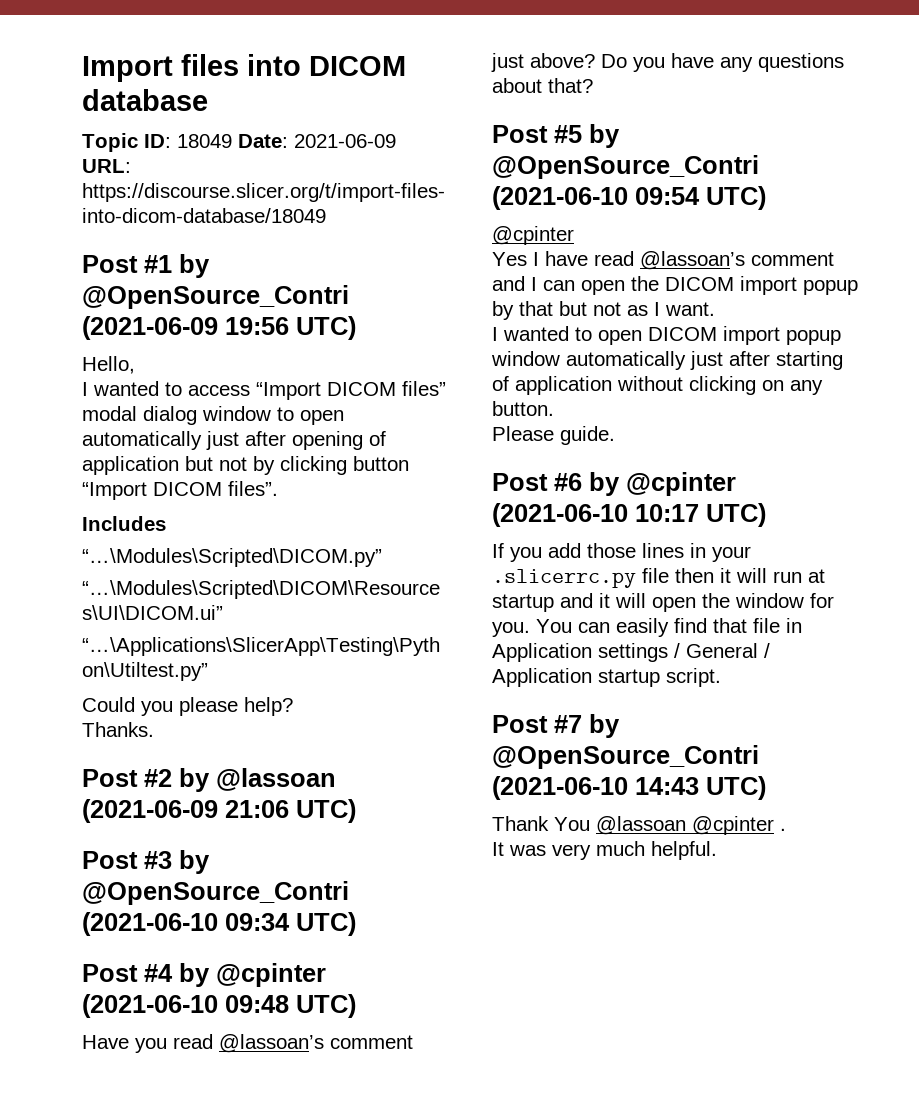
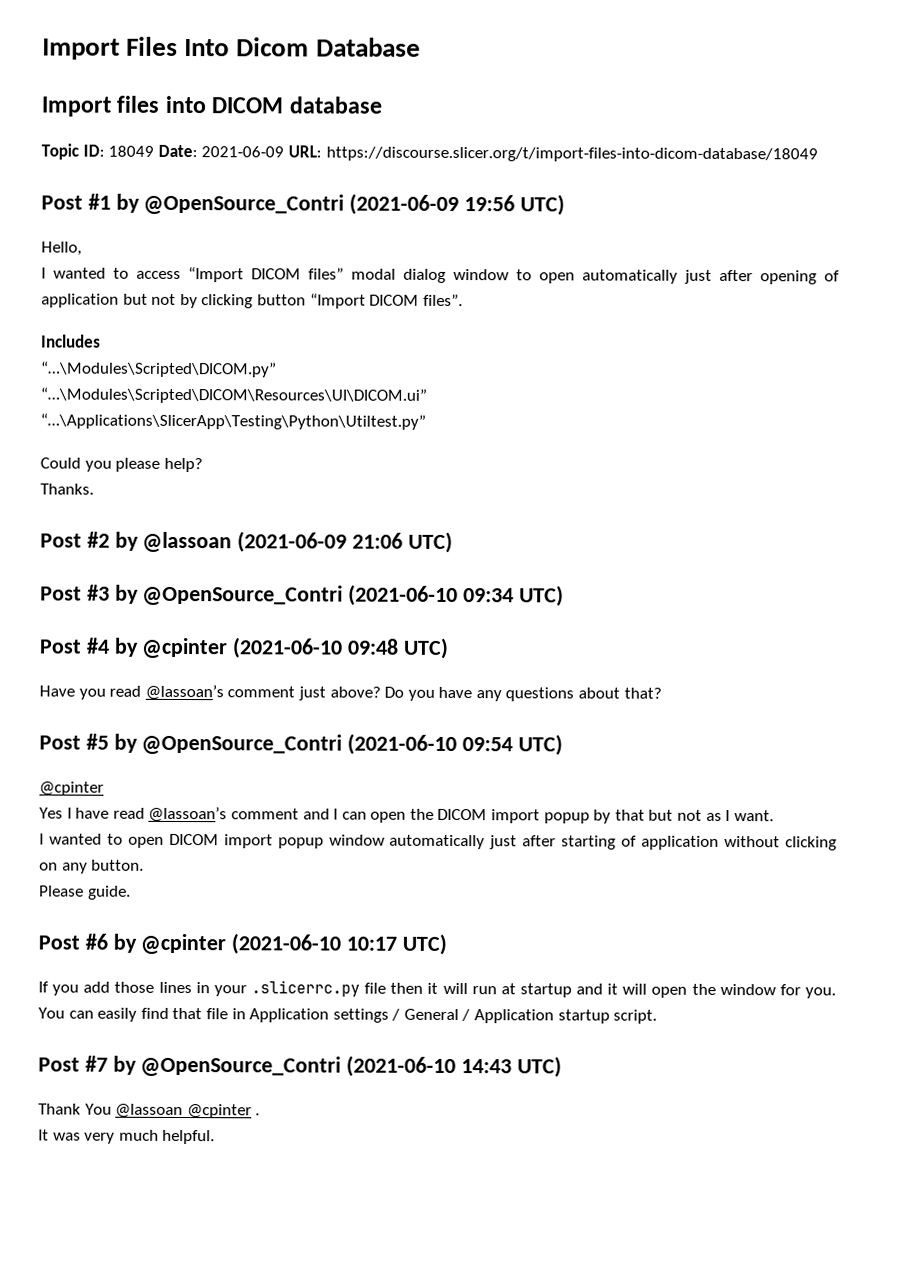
[82,56,173,82] Import -> [42,36,421,60] [41,96,111,117] Import Files Into Dicom Database // Import

